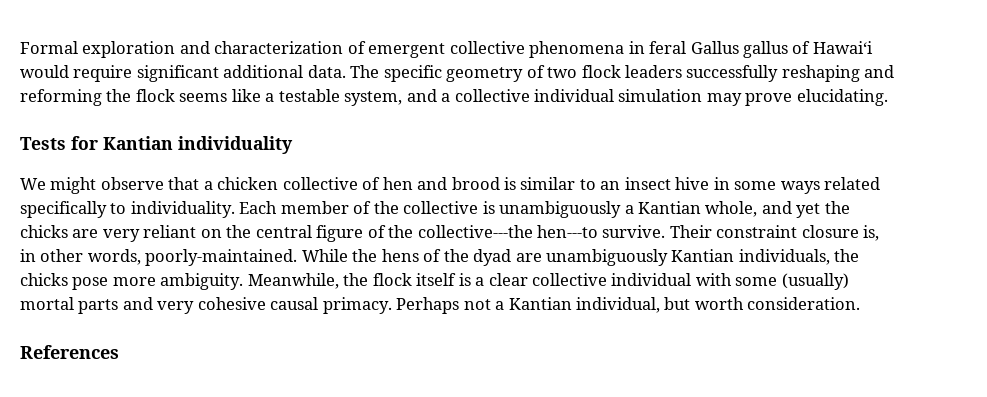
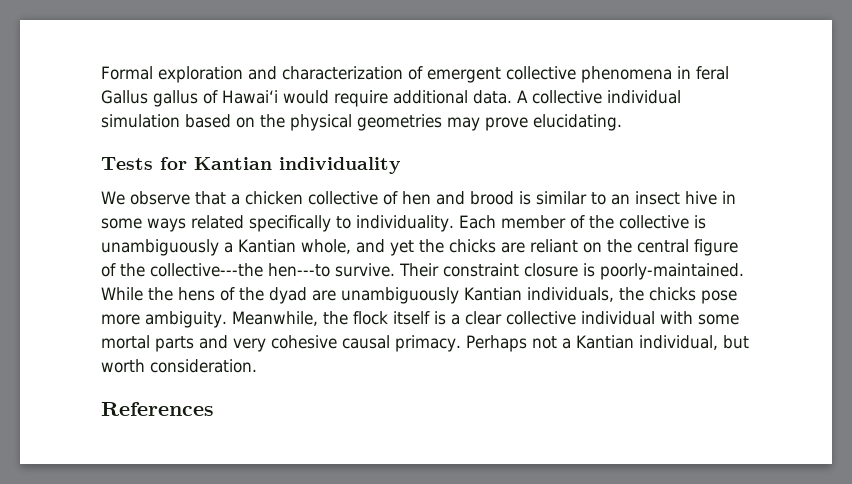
[136,65,219,82] significant -> (388, 98) none
[350,65,895,82] [20,89,703,106] The specific geometry of two flock leaders successfully reshaping and reforming the flock seems like a testable system, and a collective individual simulation -> [517,90,681,104] [101,114,442,131] A collective individual simulation based on the physical geometries
[50,177,97,194] might -> (125, 198) none
[102,229,140,242] very -> (525, 247) none
[863,225,880,241] [20,249,141,265] is, in other words, -> [583,263,595,277] is
[781,273,849,290] (usually) -> (739, 319) none

